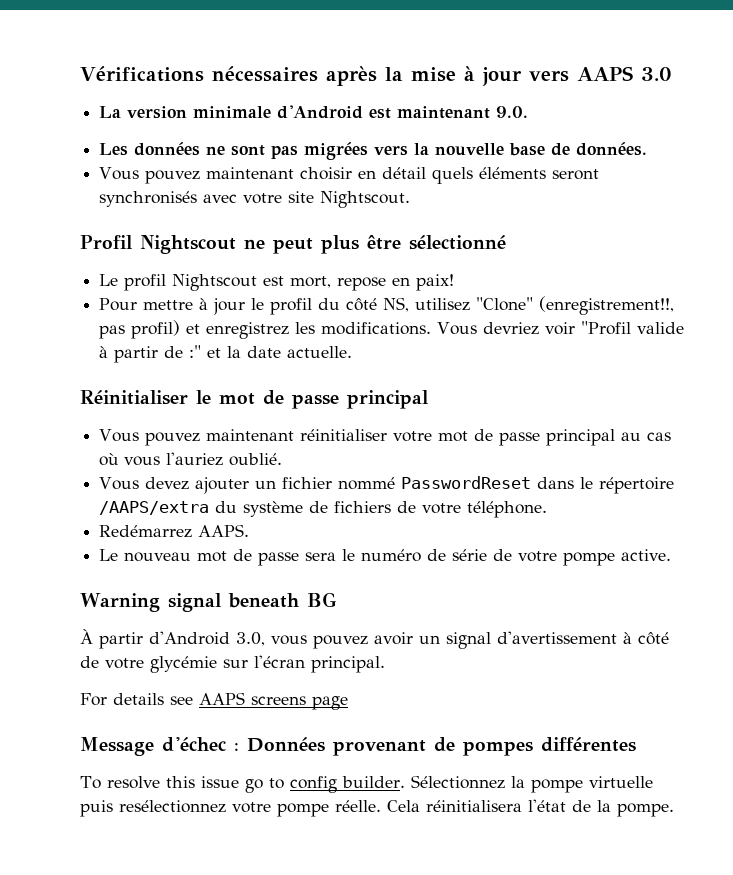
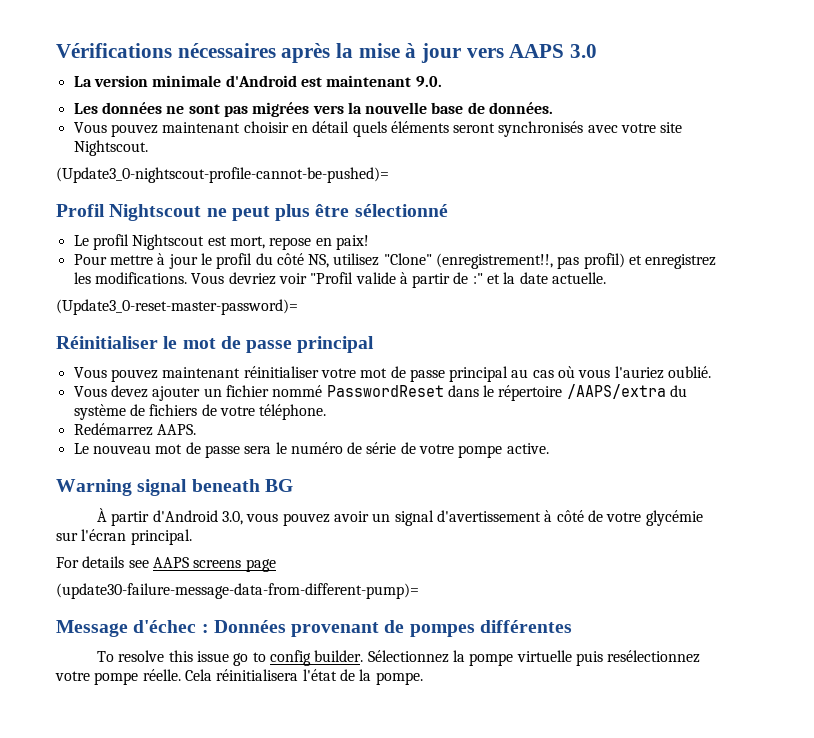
(411, 199) none -> [56,167,389,183] // (Update3_0-nightscout-profile-cannot-be-pushed)=
(353, 352) none -> [56,299,298,315] // (Update3_0-reset-master-password)=
(348, 703) none -> [56,583,419,599] // (update30-failure-message-data-from-different-pump)=

